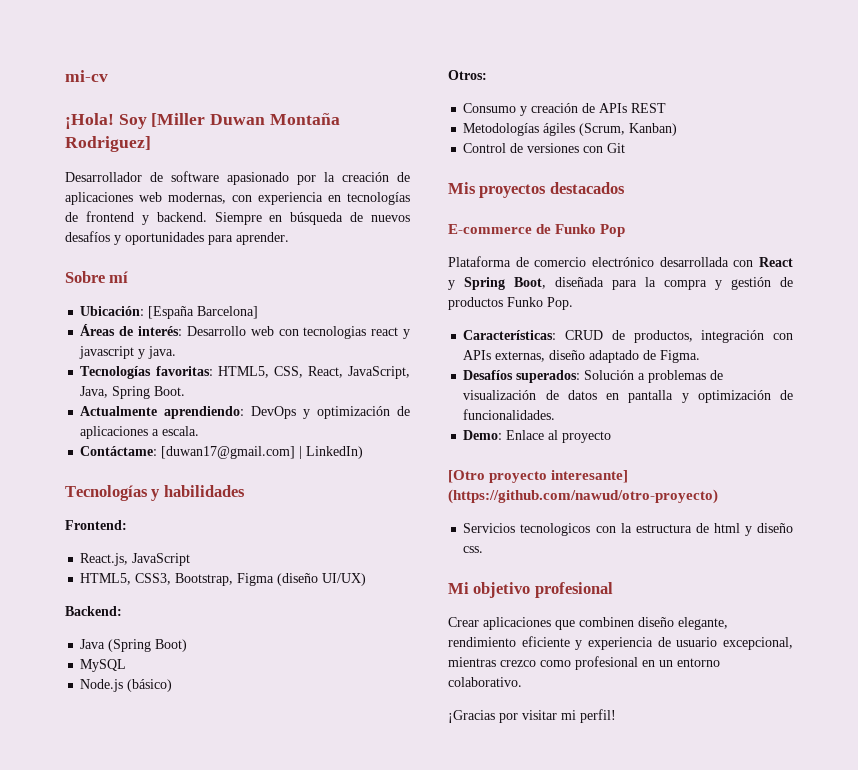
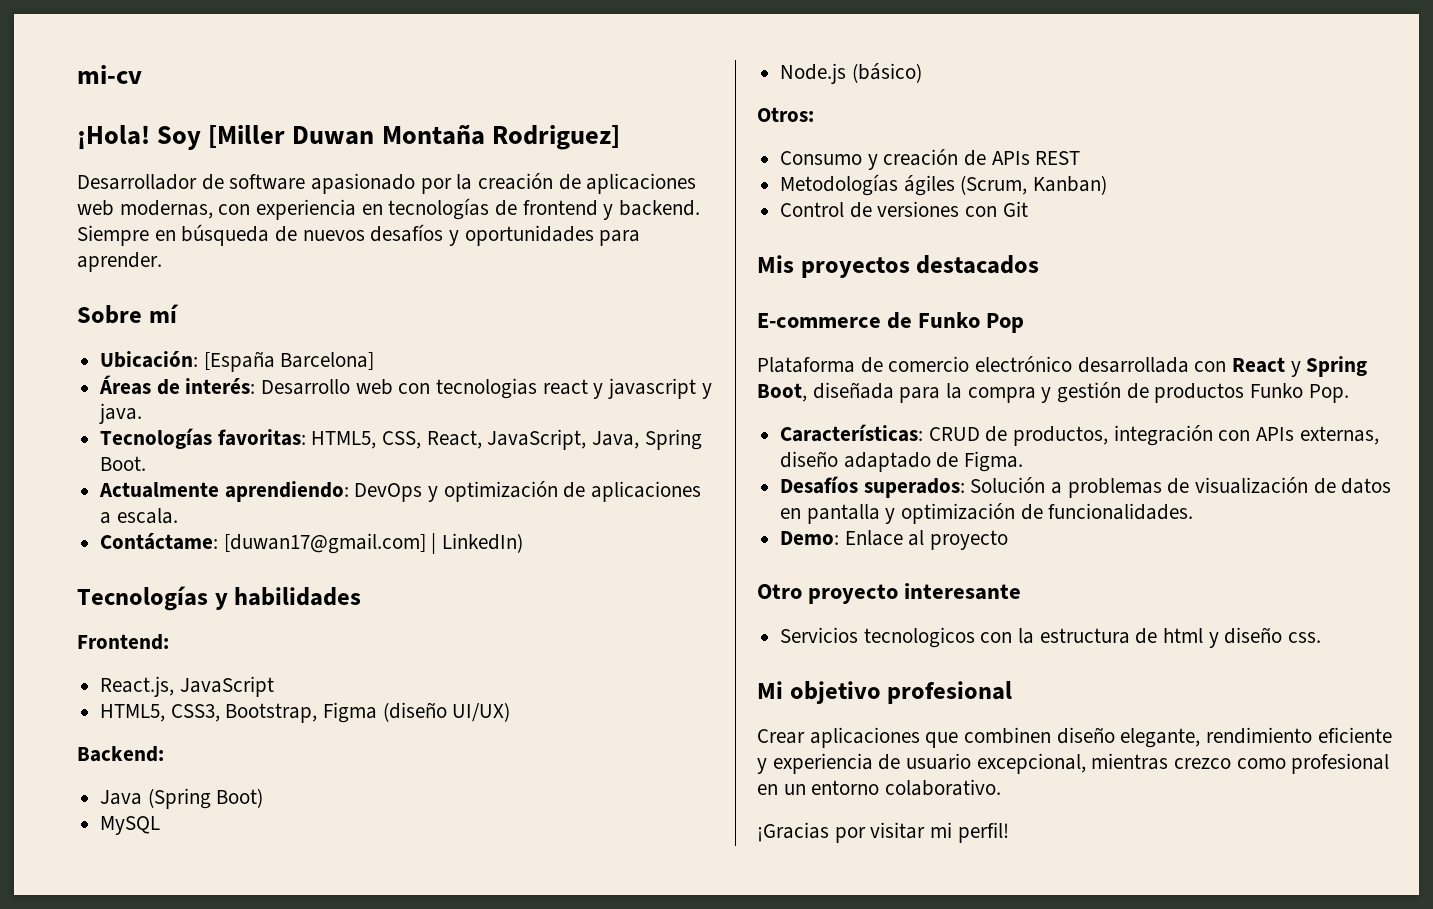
[448,470,629,483] [448,489,718,504] [Otro proyecto interesante] (https://github.com/nawud/otro-proyecto) -> [757,583,1022,604] Otro proyecto interesante

